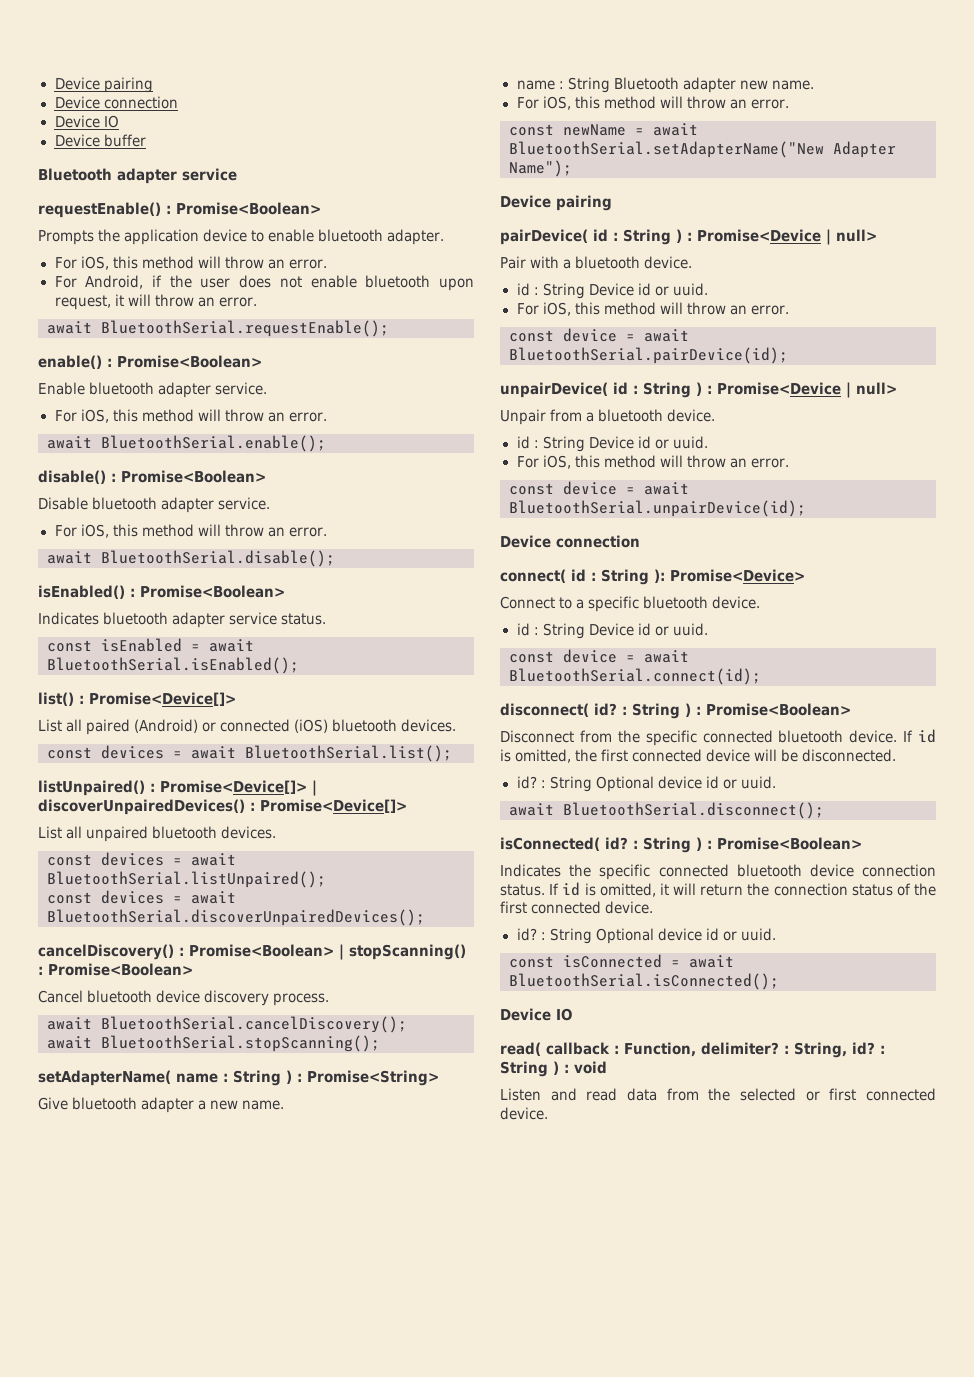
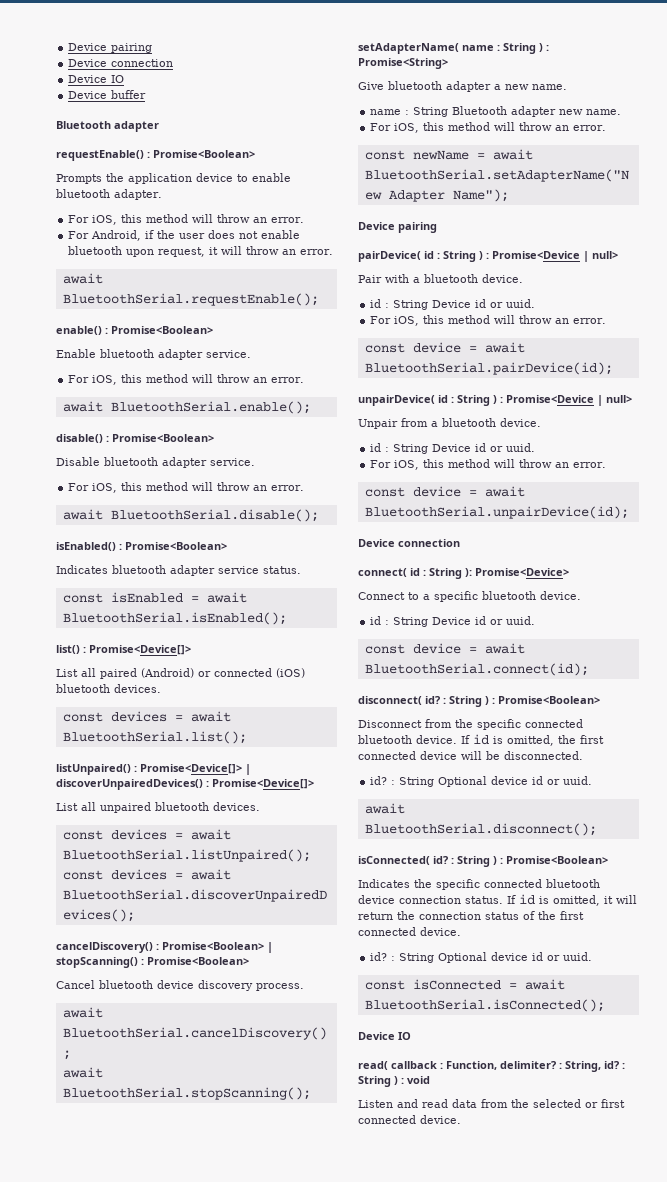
[182,168,237,181] service -> (159, 126) none

